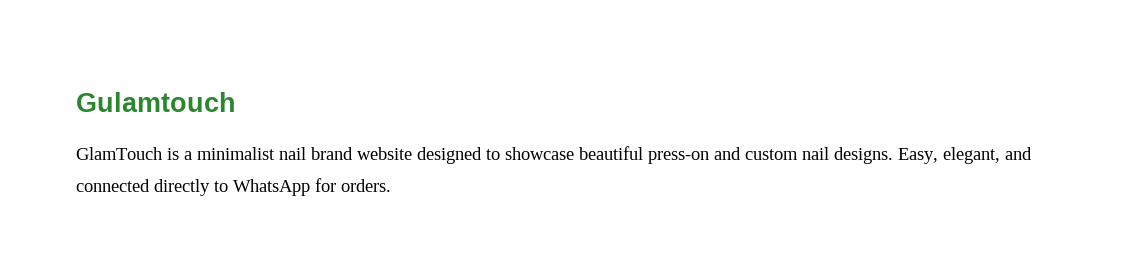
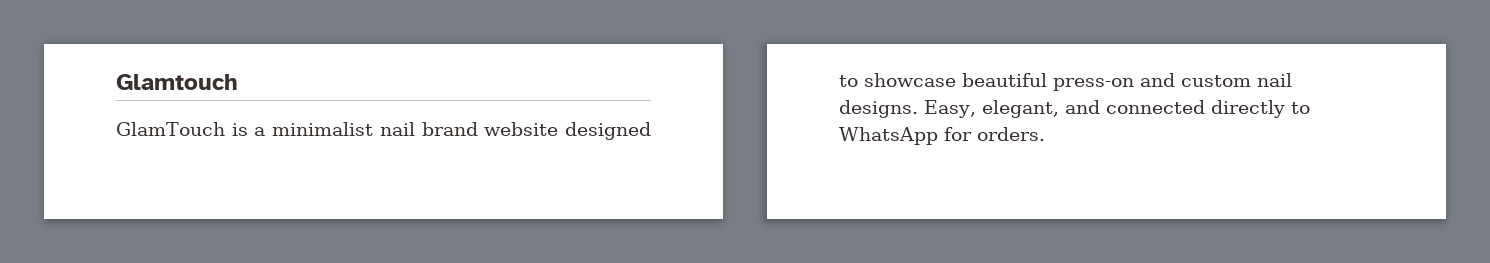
[76,92,236,112] Gulamtouch -> [116,74,238,90] Glamtouch

